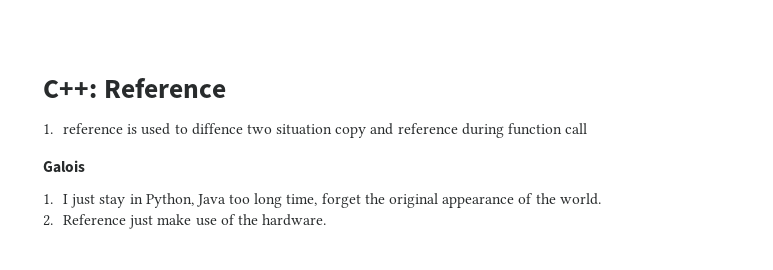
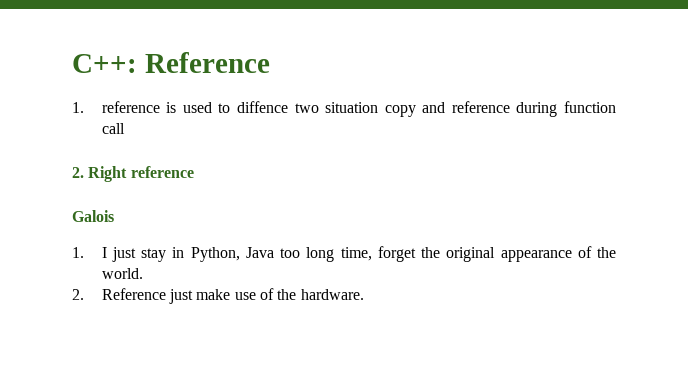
(588, 128) none -> [72,166,194,182] // 2. Right reference

